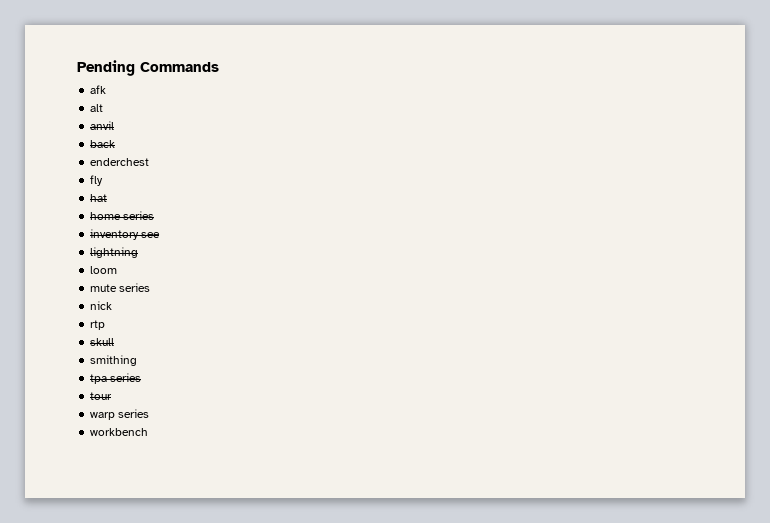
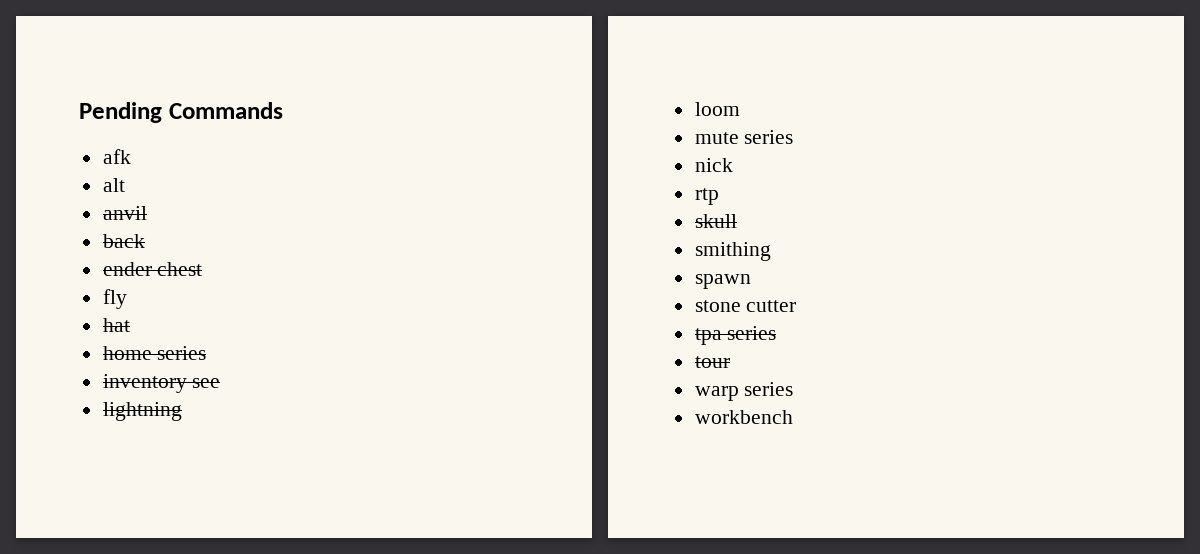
[90,158,150,166] enderchest -> [102,262,203,276] ender chest
(138, 360) none -> [694,274,751,289] [694,300,797,312] // spawn // stone cutter

